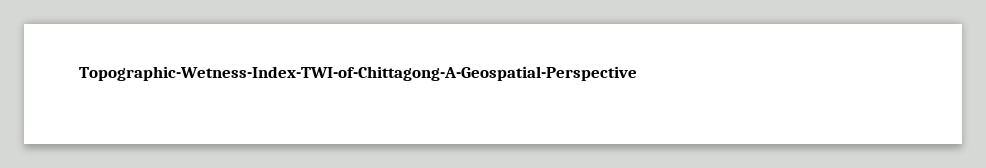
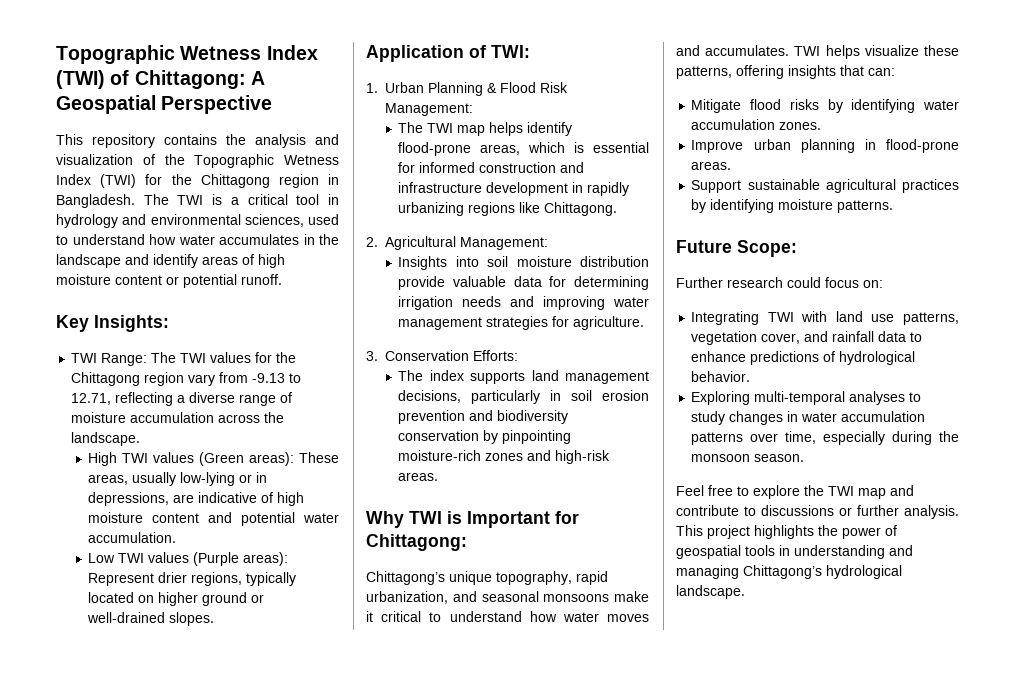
[79,66,637,81] Topographic-Wetness-Index-TWI-of-Chittagong-A-Geospatial-Perspective -> [56,45,318,64] [56,70,265,89] [56,95,273,114] [56,134,339,148] [56,154,339,168] [56,174,339,188] [56,194,340,208] [56,214,339,228] [56,234,339,245] [56,254,285,268] [56,274,282,288] [56,315,169,332] [71,352,297,366] [71,372,302,386] [71,392,293,406] [71,412,285,423] [71,432,141,446] [88,452,339,466] [88,472,268,486] [88,492,305,506] [88,512,339,526] [88,532,177,543] [88,552,289,566] [88,572,297,586] [88,592,265,606] [87,612,215,626] [366,45,530,62] [366,82,568,96] [385,103,473,116] [398,122,573,136] [398,142,649,156] [398,162,585,173] [398,182,630,196] [398,202,618,216] [366,236,548,250] [398,256,649,270] [398,276,649,290] [398,296,649,310] [398,316,645,330] [366,350,518,361] [398,370,649,384] [398,390,649,404] [398,410,569,424] [398,430,572,444] [398,450,611,464] [398,472,439,481] [366,511,579,528] [366,534,467,551] [366,571,608,585] [366,591,649,604] [366,611,649,622] [676,45,959,59] [676,65,895,79] [691,99,959,113] [691,119,822,130] [691,139,959,153] [691,161,732,170] [691,179,959,193] [691,199,894,213] [676,240,797,257] [676,277,883,288] [691,311,959,325] [691,331,923,345] [691,351,916,365] [691,371,751,382] [691,391,922,405] [691,411,926,425] [691,431,959,445] [691,454,805,462] [676,485,914,499] [676,505,959,519] [676,525,897,539] [676,545,913,559] [676,565,902,579] [676,585,745,599] Topographic Wetness Index (TWI) of Chittagong: A Geospatial Perspective // This repository contains the analysis and visualization of the Topographic Wetness Index (TWI) for the Chittagong region in Bangladesh. The TWI is a critical tool in hydrology and environmental sciences, used to understand how water accumulates in the landscape and identify areas of high moisture content or potential runoff. // Key Insights: // TWI Range: The TWI values for the Chittagong region vary from -9.13 to 12.71, reflecting a diverse range of moisture accumulation across the landscape. // High TWI values (Green areas): These areas, usually low-lying or in depressions, are indicative of high moisture content and potential water accumulation. // Low TWI values (Purple areas): Represent drier regions, typically located on higher ground or well-drained slopes. // Application of TWI: // 1. Urban Planning & Flood Risk Management: // The TWI map helps identify flood-prone areas, which is essential for informed construction and infrastructure development in rapidly urbanizing regions like Chittagong. // 2. Agricultural Management: // Insights into soil moisture distribution provide valuable data for determining irrigation needs and improving water management strategies for agriculture. // 3. Conservation Efforts: // The index supports land management decisions, particularly in soil erosion prevention and biodiversity conservation by pinpointing moisture-rich zones and high-risk areas. // Why TWI is Important for Chittagong: // Chittagong’s unique topography, rapid urbanization, and seasonal monsoons make it critical to understand how water moves and accumulates. TWI helps visualize these patterns, offering insights that can: // Mitigate flood risks by identifying water accumulation zones. // Improve urban planning in flood-prone areas. // Support sustainable agricultural practices by identifying moisture patterns. // Future Scope: // Further research could focus on: // Integrating TWI with land use patterns, vegetation cover, and rainfall data to enhance predictions of hydrological behavior. // Exploring multi-temporal analyses to study changes in water accumulation patterns over time, especially during the monsoon season. // Feel free to explore the TWI map and contribute to discussions or further analysis. This project highlights the power of geospatial tools in understanding and managing Chittagong’s hydrological landscape.

